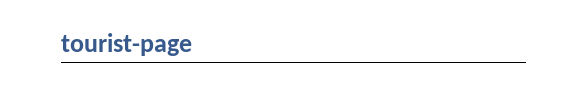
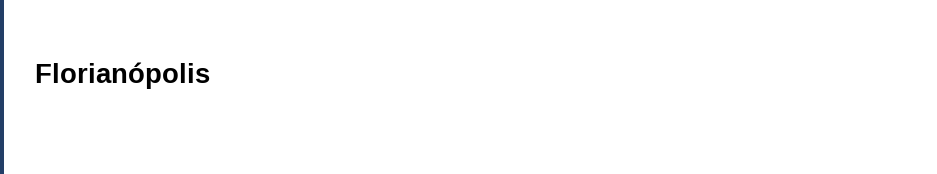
[61,33,192,56] tourist-page -> [35,62,210,89] Florianópolis

